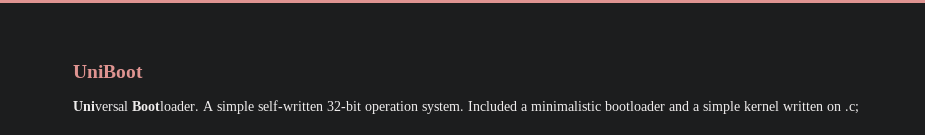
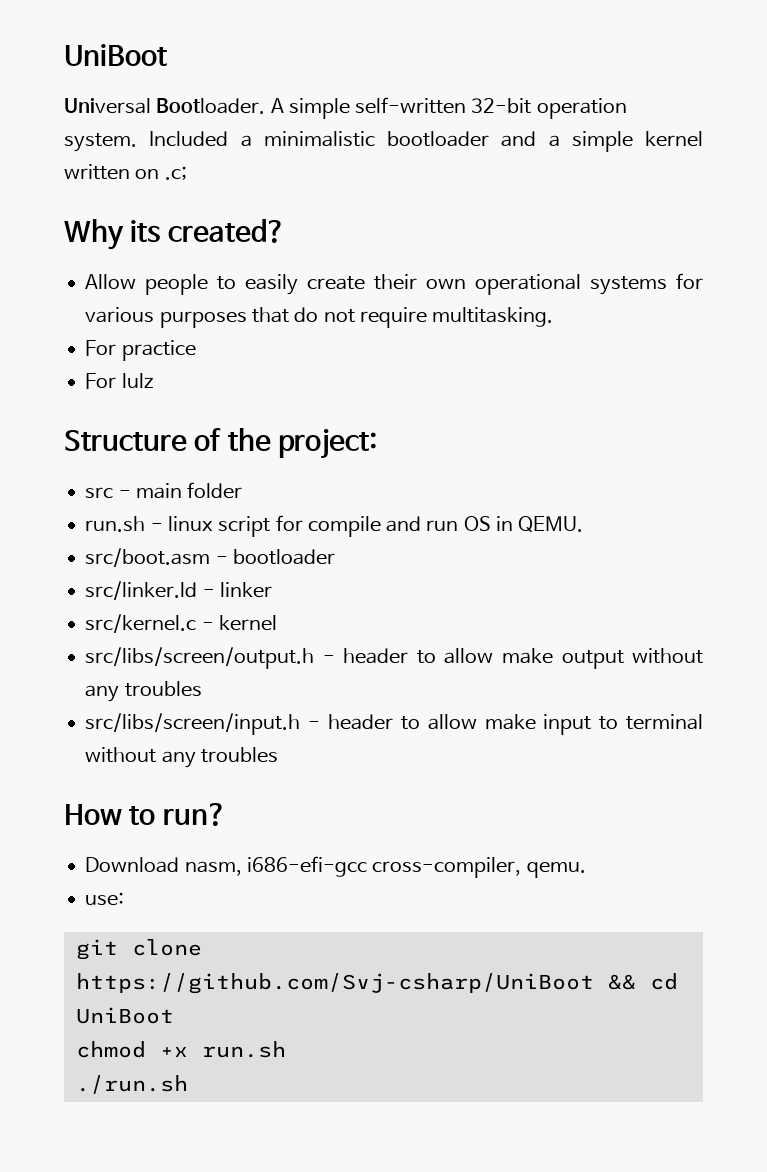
(859, 109) none -> [64,219,286,250] [85,273,704,295] [85,307,554,328] [85,340,196,361] [85,373,153,389] [64,428,378,459] [85,482,243,499] [85,515,584,537] [85,548,335,567] [85,581,272,600] [85,614,277,633] [85,647,704,669] [85,681,202,702] [85,713,704,735] [85,747,278,768] [64,803,227,826] [85,856,586,878] [85,892,125,906] [75,939,202,960] [75,973,678,994] [75,1007,174,1024] [75,1041,286,1058] [75,1075,188,1094] // Why its created? // Allow people to easily create their own operational systems for various purposes that do not require multitasking. // For practice // For lulz // Structure of the project: // src - main folder // run.sh - linux script for compile and run OS in QEMU. // src/boot.asm - bootloader // src/linker.ld - linker // src/kernel.c - kernel // src/libs/screen/output.h - header to allow make output without any troubles // src/libs/screen/input.h - header to allow make input to terminal without any troubles // How to run? // Download nasm, i686-efi-gcc cross-compiler, qemu. // use: // git clone https://github.com/Svj-csharp/UniBoot && cd UniBoot // chmod +x run.sh // ./run.sh

